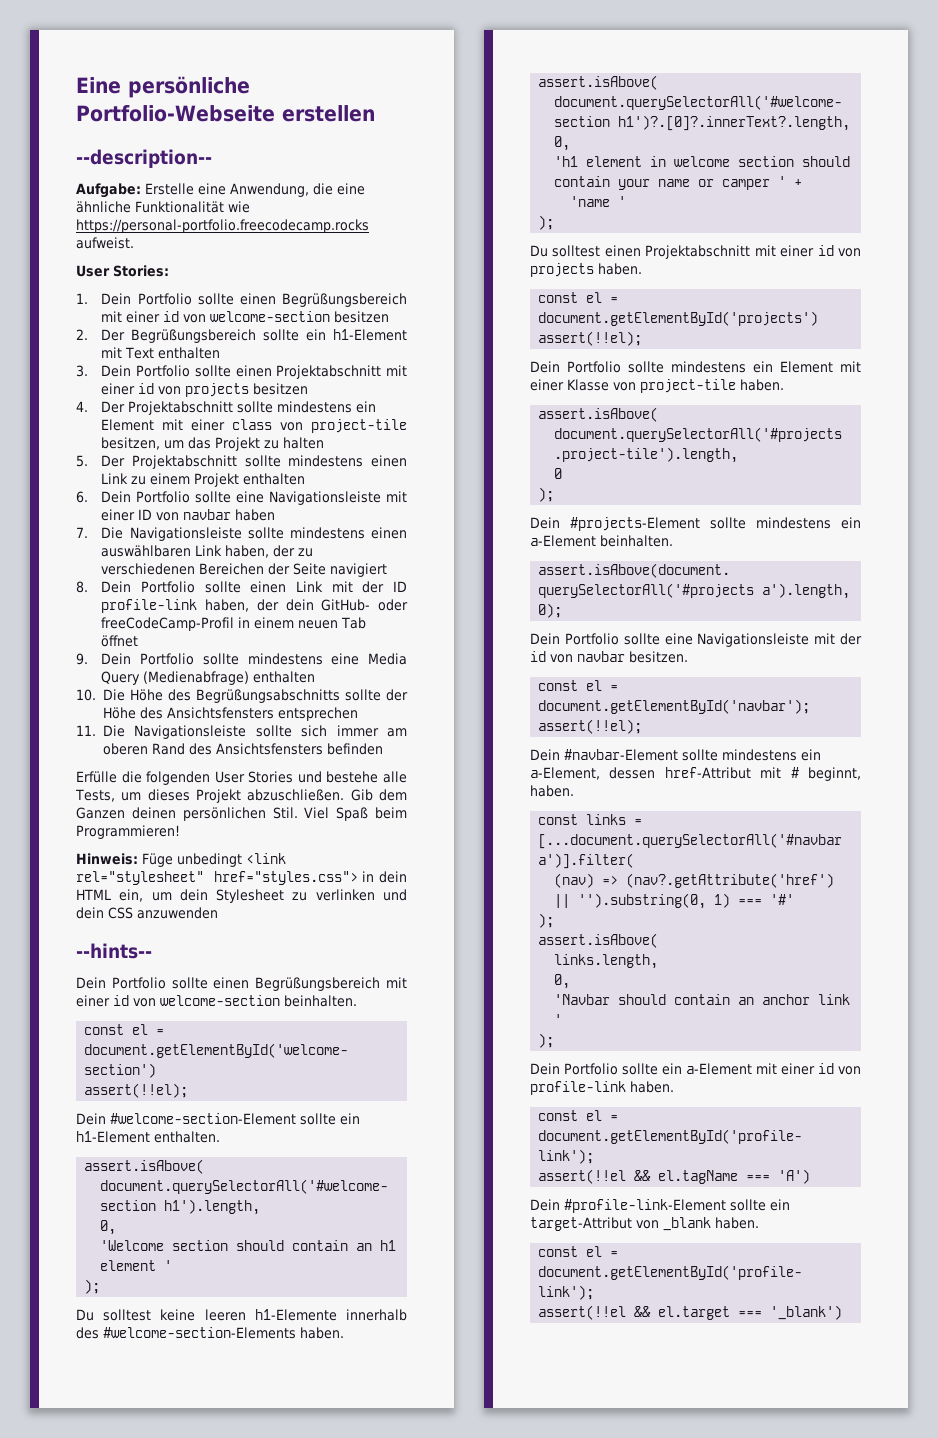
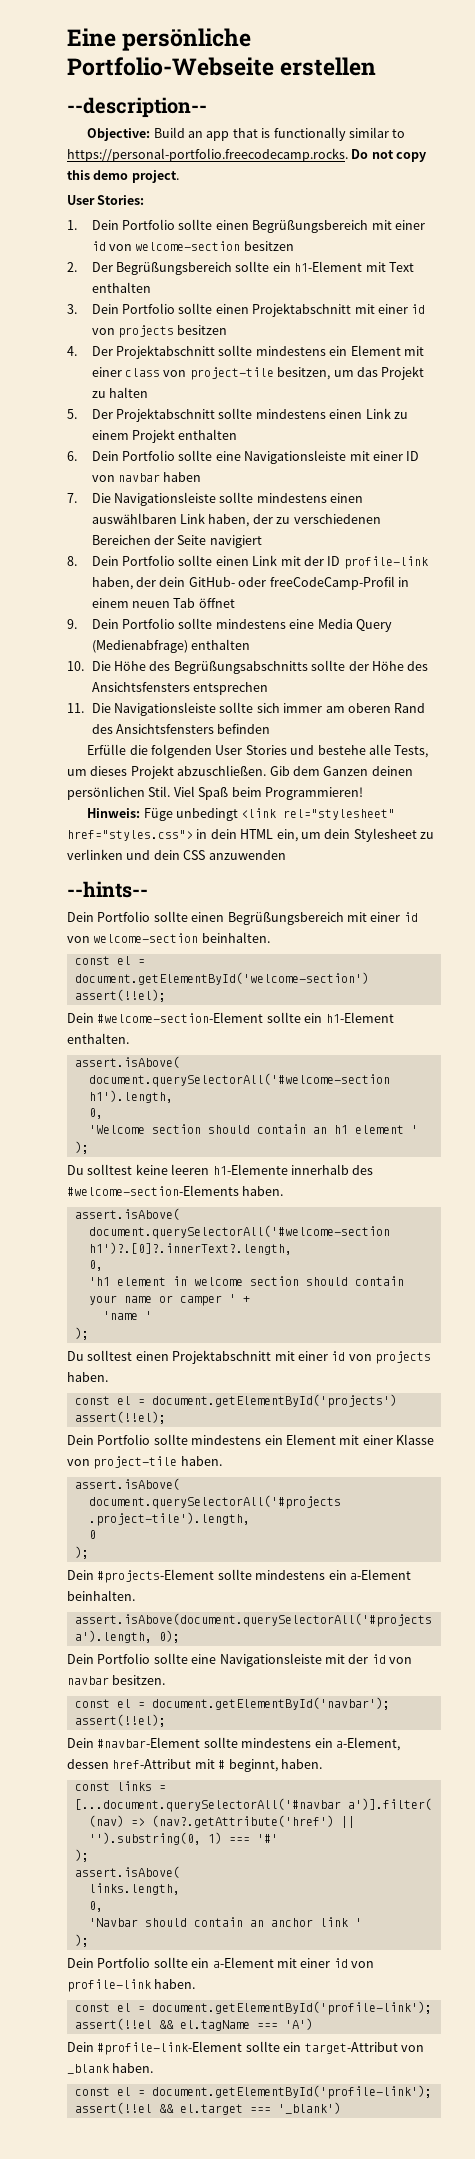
[76,183,365,198] [76,201,250,213] [76,219,369,233] [76,237,134,249] Aufgabe: Erstelle eine Anwendung, die eine ähnliche Funktionalität wie https://personal-portfolio.freecodecamp.rocks aufweist. -> [87,127,406,141] [67,148,427,162] [67,170,179,183] Objective: Build an app that is functionally similar to https://personal-portfolio.freecodecamp.rocks. Do not copy this demo project.

